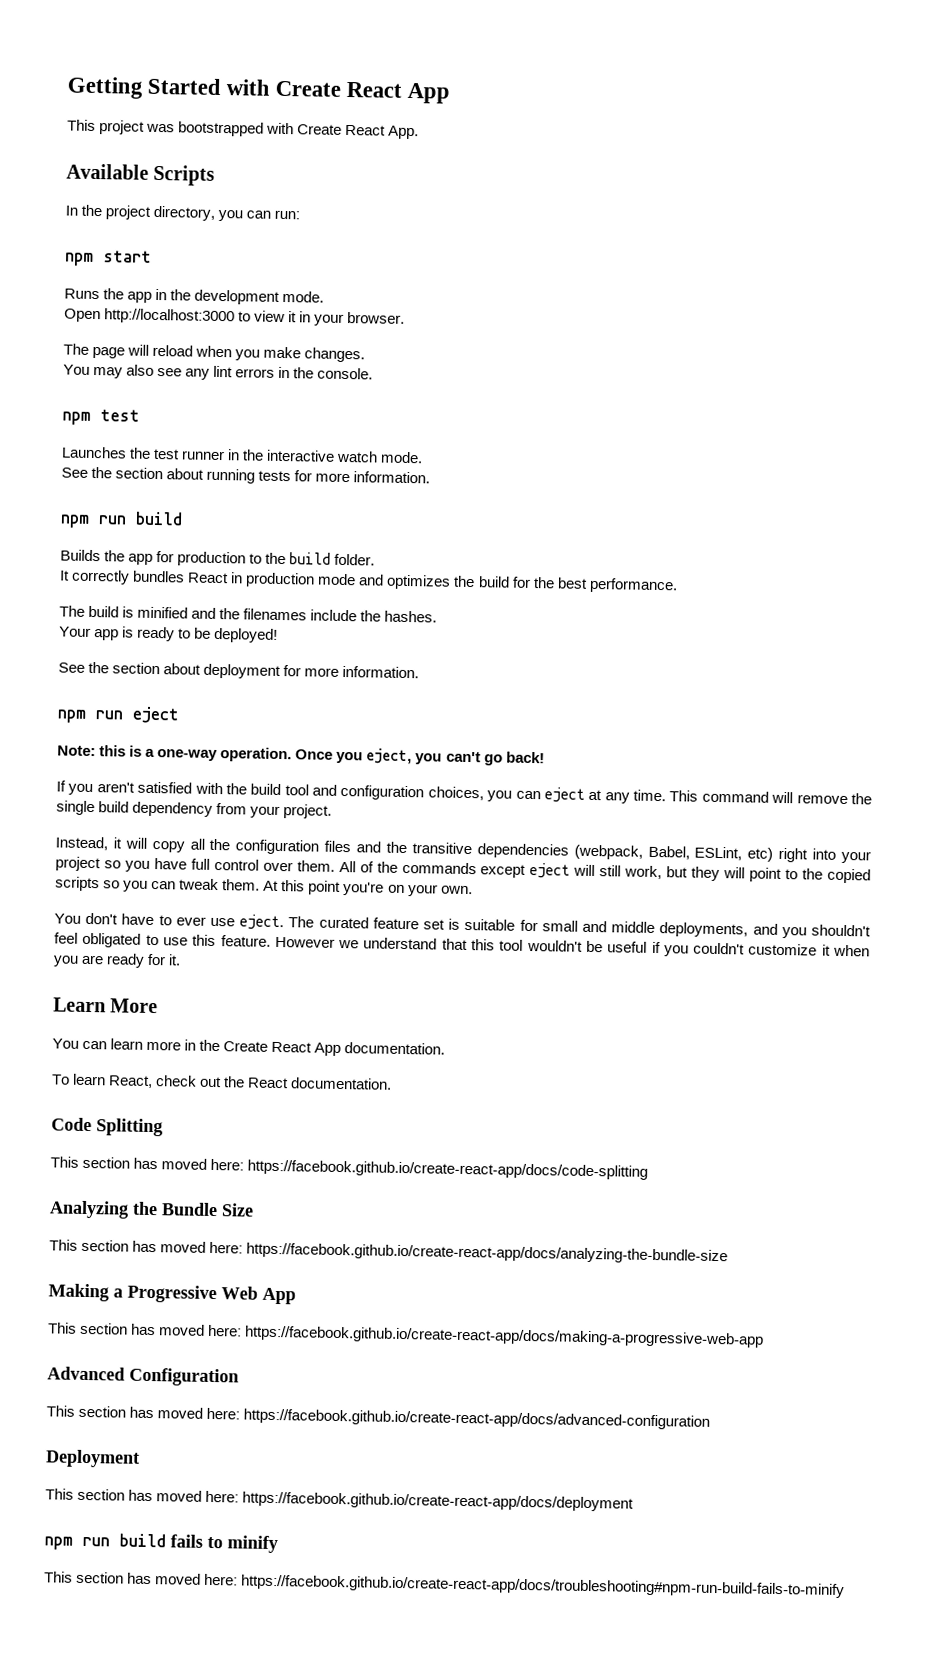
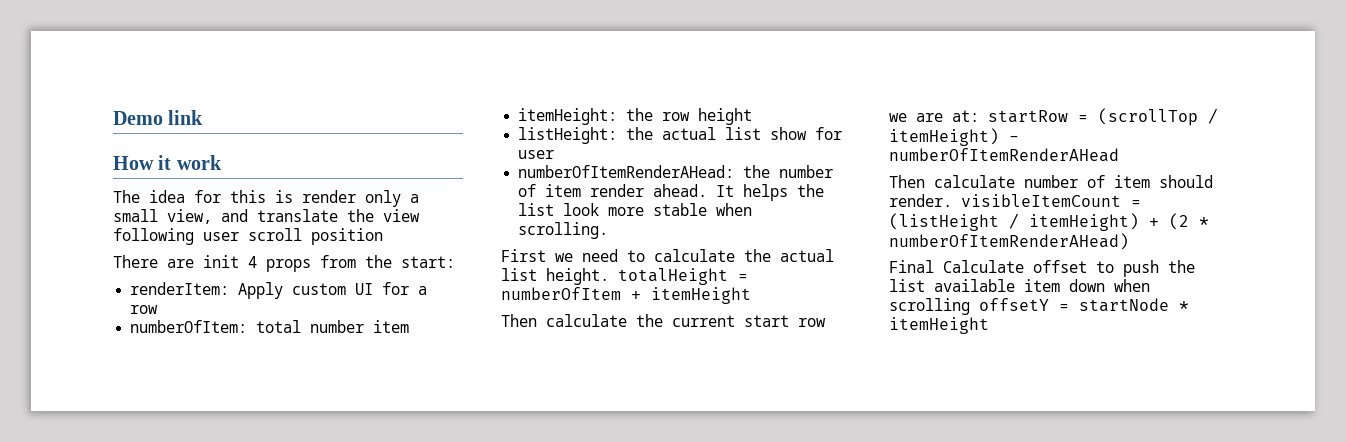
[67,76,451,104] [67,119,420,140] [66,163,216,186] [65,204,301,222] [65,250,152,266] [64,288,325,305] [64,308,406,326] [63,343,366,363] [63,364,374,380] [62,409,140,425] [61,446,424,464] [61,466,431,484] [60,511,183,528] [60,549,376,567] [60,569,678,594] [59,605,438,623] [59,626,279,643] [58,661,420,680] [57,706,180,724] [57,745,545,766] [56,780,873,805] [56,800,333,819] [55,836,872,864] [55,856,871,884] [55,876,473,897] [54,912,872,939] [54,932,870,957] [53,953,182,968] [53,997,159,1014] [52,1038,446,1057] [52,1073,393,1090] [51,1117,163,1137] [50,1156,649,1180] [49,1200,254,1219] [49,1239,729,1265] [48,1283,296,1305] [48,1322,765,1348] [47,1366,239,1387] [46,1405,711,1430] [45,1449,140,1468] [45,1488,635,1512] [44,1533,278,1554] [44,1571,846,1599] Getting Started with Create React App // This project was bootstrapped with Create React App. // Available Scripts // In the project directory, you can run: // npm start // Runs the app in the development mode. // Open http://localhost:3000 to view it in your browser. // The page will reload when you make changes. // You may also see any lint errors in the console. // npm test // Launches the test runner in the interactive watch mode. // See the section about running tests for more information. // npm run build // Builds the app for production to the build folder. // It correctly bundles React in production mode and optimizes the build for the best performance. // The build is minified and the filenames include the hashes. // Your app is ready to be deployed! // See the section about deployment for more information. // npm run eject // Note: this is a one-way operation. Once you eject, you can't go back! // If you aren't satisfied with the build tool and configuration choices, you can eject at any time. This command will remove the single build dependency from your project. // Instead, it will copy all the configuration files and the transitive dependencies (webpack, Babel, ESLint, etc) right into your project so you have full control over them. All of the commands except eject will still work, but they will point to the copied scripts so you can tweak them. At this point you're on your own. // You don't have to ever use eject. The curated feature set is suitable for small and middle deployments, and you shouldn't feel obligated to use this feature. However we understand that this tool wouldn't be useful if you couldn't customize it when you are ready for it. // Learn More // You can learn more in the Create React App documentation. // To learn React, check out the React documentation. // Code Splitting // This section has moved here: https://facebook.github.io/create-react-app/docs/code-splitting // Analyzing the Bundle Size // This section has moved here: https://facebook.github.io/create-react-app/docs/analyzing-the-bundle-size // Making a Progressive Web App // This section has moved here: https://facebook.github.io/create-react-app/docs/making-a-progressive-web-app // Advanced Configuration // This section has moved here: https://facebook.github.io/create-react-app/docs/advanced-configuration // Deployment // This section has moved here: https://facebook.github.io/create-react-app/docs/deployment // npm run build fails to minify // This section has moved here: https://facebook.github.io/create-react-app/docs/troubleshooting#npm-run-build-fails-to-minify -> [113,110,204,125] [113,155,222,170] [113,190,419,207] [113,209,420,224] [113,228,383,245] [113,255,455,272] [130,282,428,299] [130,305,159,314] [130,320,410,333] [518,108,753,125] [518,127,843,144] [518,150,555,159] [518,165,834,178] [518,184,825,201] [518,203,753,216] [518,222,609,239] [501,249,834,262] [501,268,748,285] [501,287,751,304] [501,314,826,327] [889,108,1218,126] [889,128,1019,146] [889,148,1119,162] [889,175,1213,188] [889,194,1141,207] [889,213,1209,231] [889,233,1129,250] [889,260,1195,277] [889,279,1150,292] [889,298,1189,315] [889,317,989,334] Demo link // How it work // The idea for this is render only a small view, and translate the view following user scroll position // There are init 4 props from the start: // renderItem: Apply custom UI for a row // numberOfItem: total number item // itemHeight: the row height // listHeight: the actual list show for user // numberOfItemRenderAHead: the number of item render ahead. It helps the list look more stable when scrolling. // First we need to calculate the actual list height. totalHeight = numberOfItem + itemHeight // Then calculate the current start row we are at: startRow = (scrollTop / itemHeight) - numberOfItemRenderAHead // Then calculate number of item should render. visibleItemCount = (listHeight / itemHeight) + (2 * numberOfItemRenderAHead) // Final Calculate offset to push the list available item down when scrolling offsetY = startNode * itemHeight

